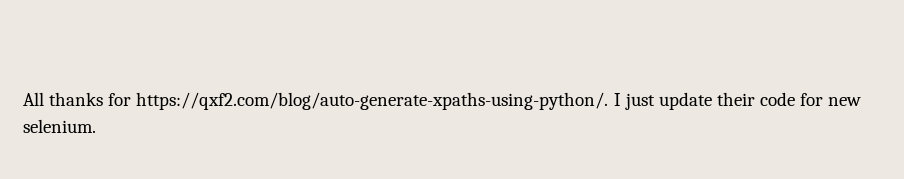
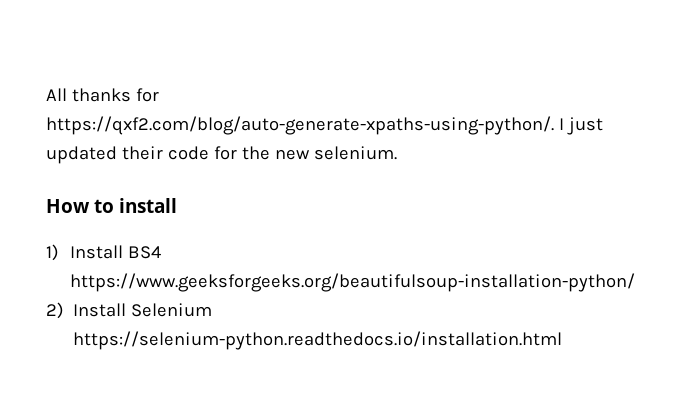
[658,92,712,110] update -> [46,146,117,164] updated
(824, 99) none -> [241,146,270,160] the
(96, 126) none -> [46,198,178,213] [46,244,162,261] [70,273,636,292] [46,302,213,319] [73,331,563,350] // How to install // 1) Install BS4 https://www.geeksforgeeks.org/beautifulsoup-installation-python/ // 2) Install Selenium https://selenium-python.readthedocs.io/installation.html

